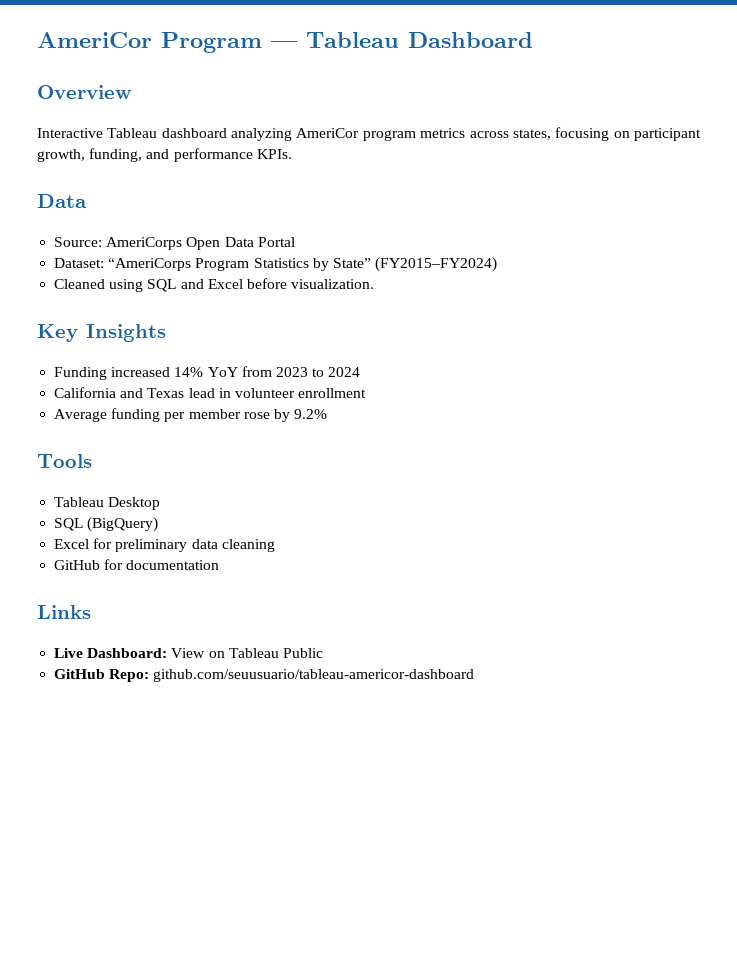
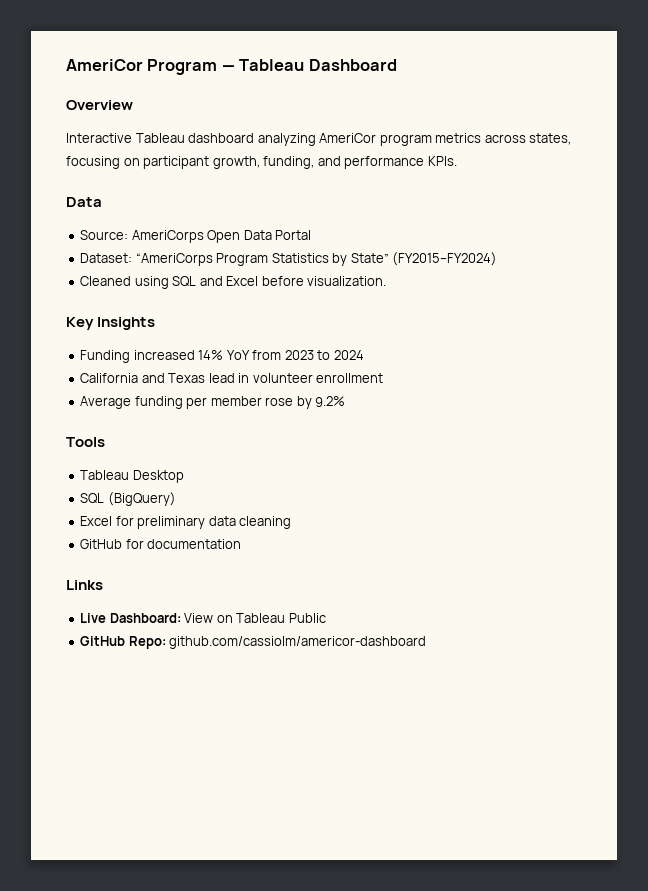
[153,669,475,682] github.com/seuusuario/tableau-americor-dashboard -> [169,636,427,649] github.com/cassiolm/americor-dashboard

